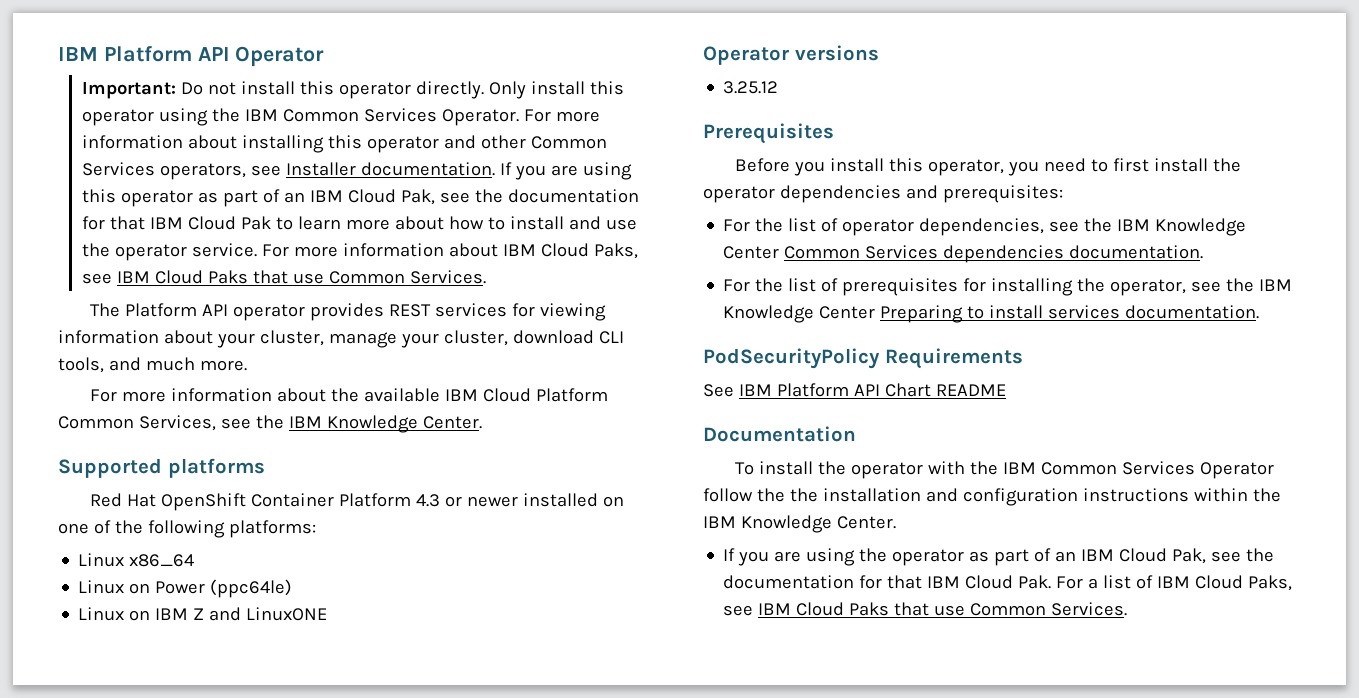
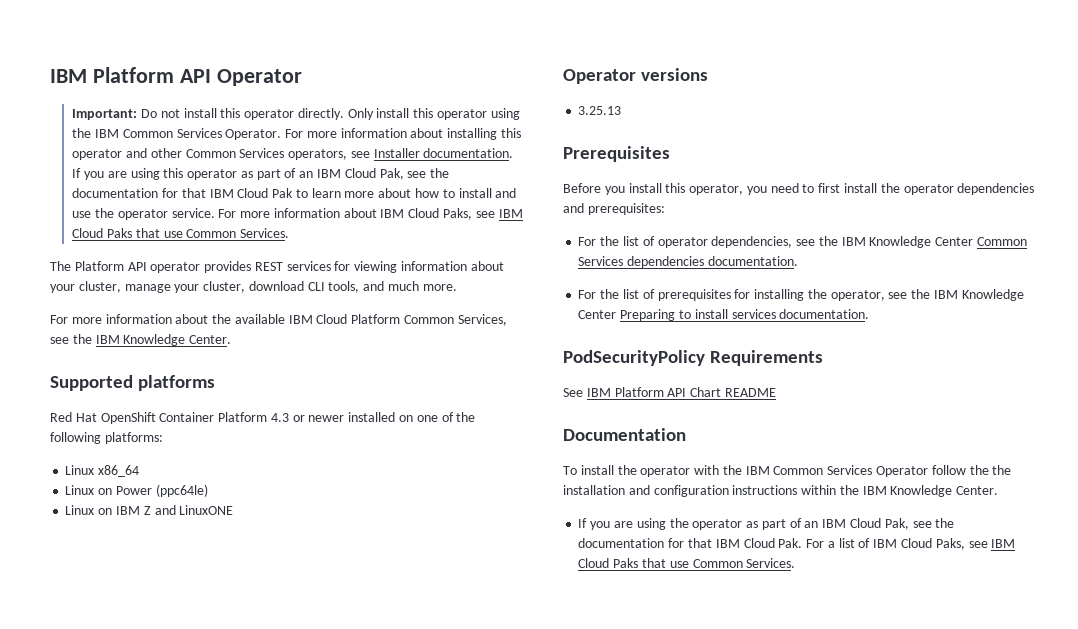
[723,81,779,94] 3.25.12 -> [578,106,622,115] 3.25.13

